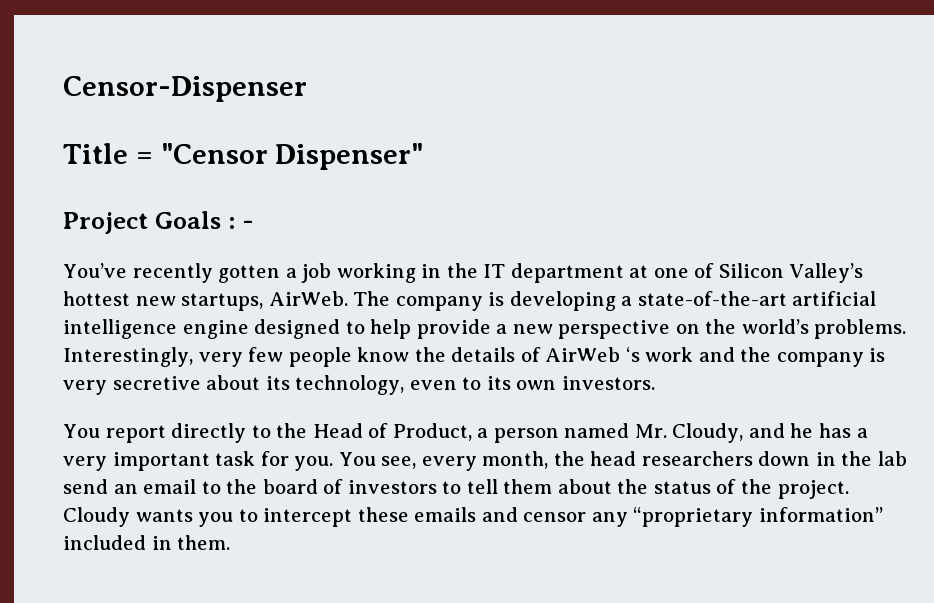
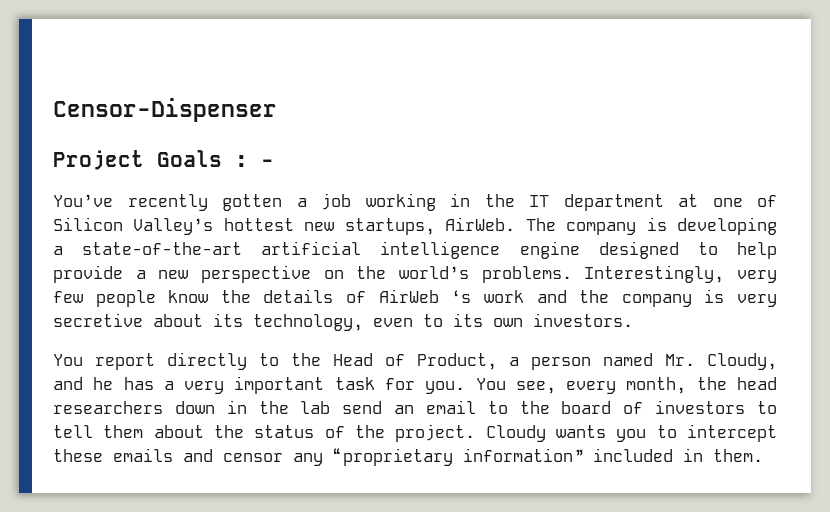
[63,143,424,170] // Title = "Censor Dispenser" -> (277, 110) none

